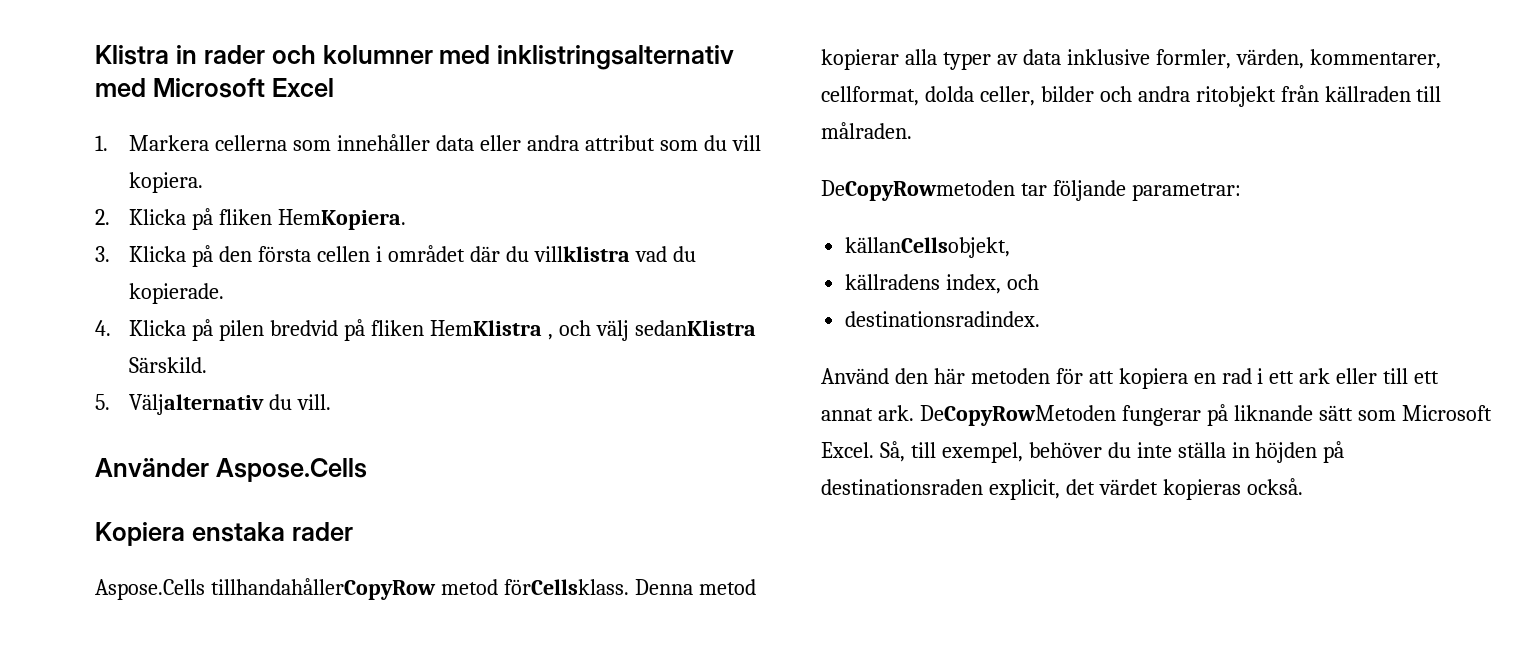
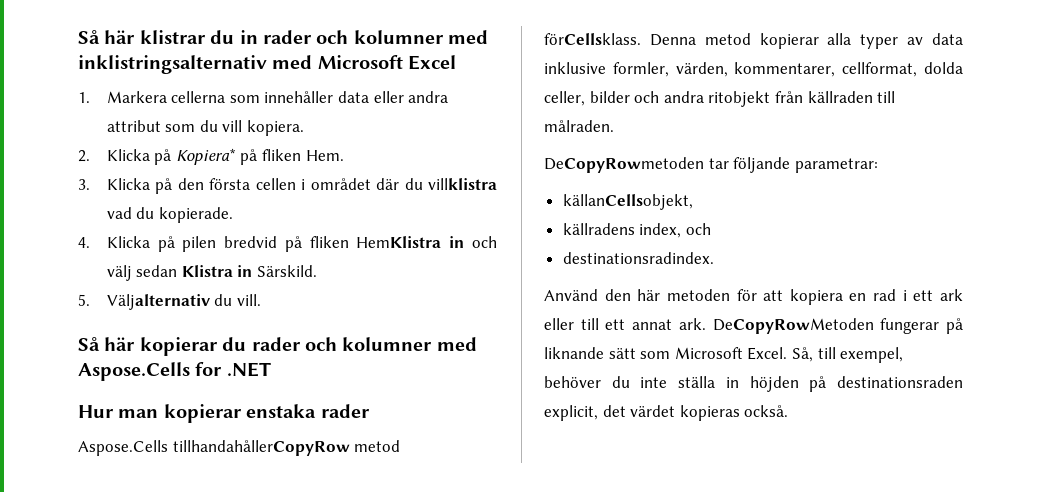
[95,45,169,65] Klistra -> [78,30,235,44] Så här klistrar du
[219,209,407,230] fliken HemKopiera. -> [175,148,344,165] Kopiera* på fliken Hem.
[547,334,553,340] , -> [449,236,465,248] in
[634,320,756,336] sedanKlistra -> [136,265,253,277] sedan Klistra in
[95,458,367,482] [95,522,185,546] Använder Aspose.Cells // Kopiera -> [78,337,477,356] [78,362,271,381] [78,404,242,423] Så här kopierar du rader och kolumner med Aspose.Cells for .NET // Hur man kopierar

